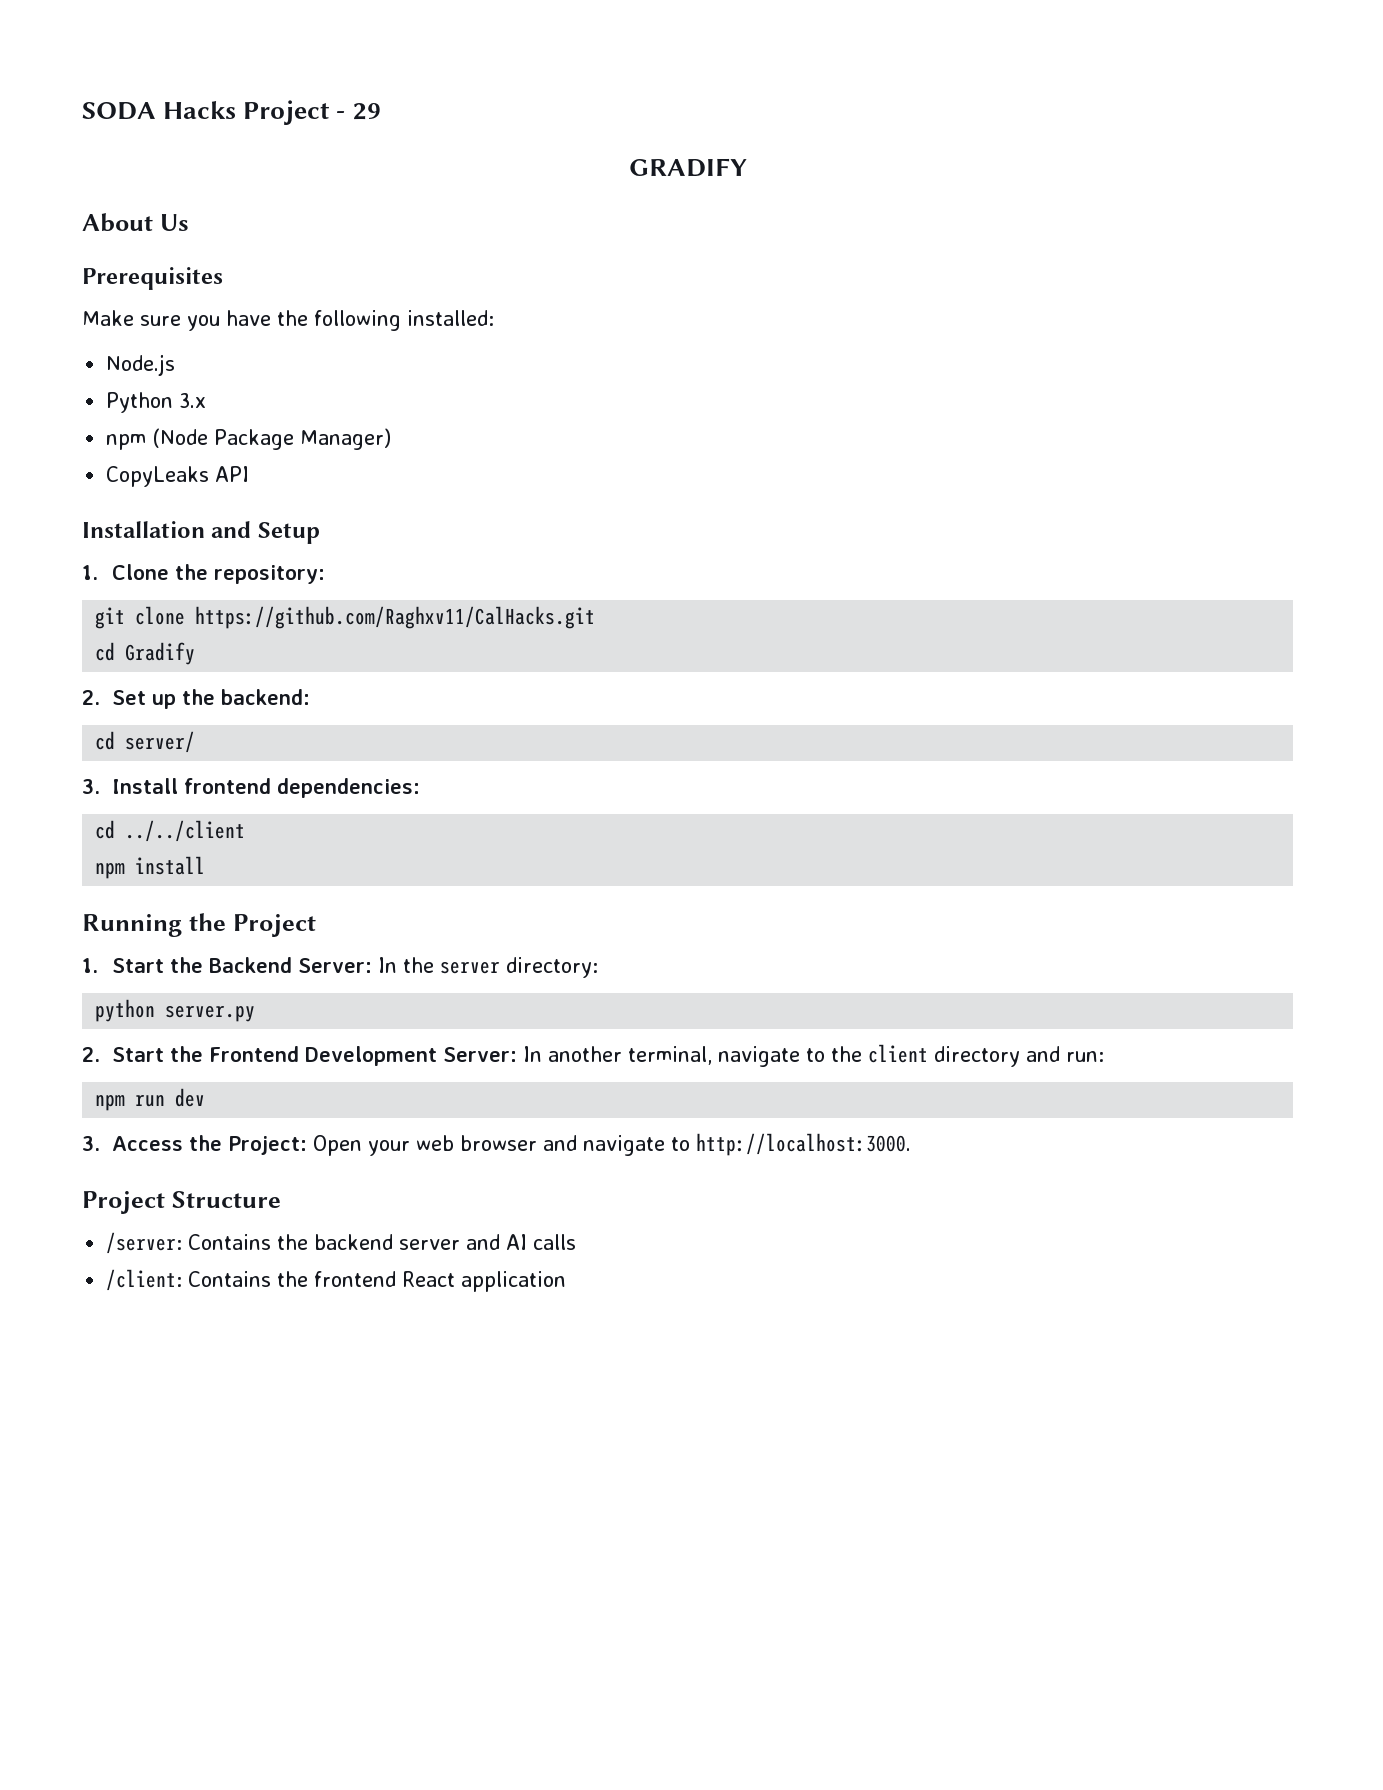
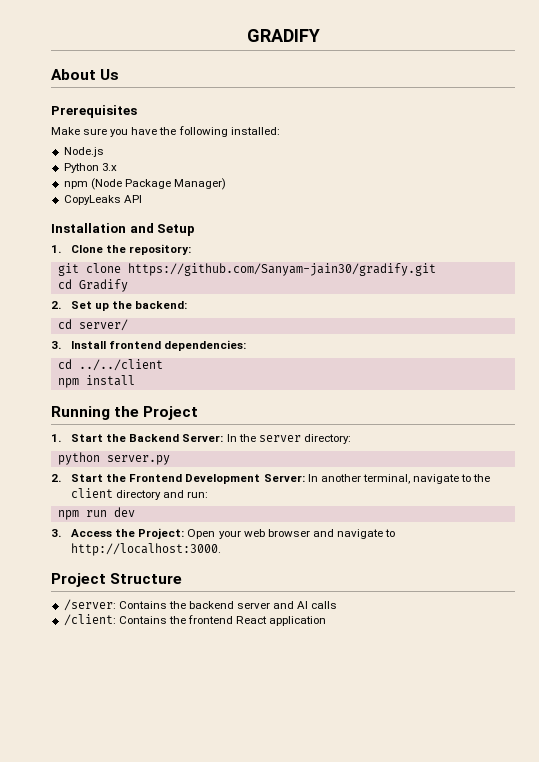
[82,100,381,125] SODA Hacks Project - 29 // -> (246, 35) none
[195,606,596,629] https://github.com/Raghxv11/CalHacks.git -> [127,263,436,276] https://github.com/Sanyam-jain30/gradify.git

